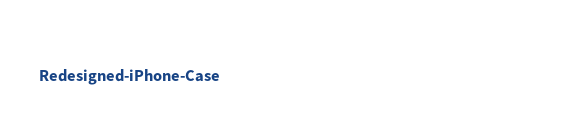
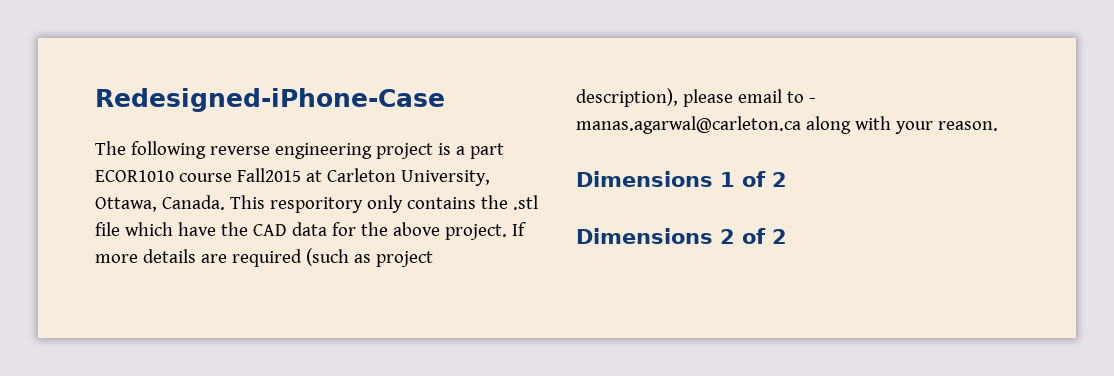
(220, 77) none -> [95,141,504,159] [95,168,490,186] [95,195,538,213] [95,222,526,240] [95,248,433,267] [576,88,816,107] [576,116,998,134] [576,171,787,187] [576,228,787,244] // The following reverse engineering project is a part ECOR1010 course Fall2015 at Carleton University, Ottawa, Canada. This resporitory only contains the .stl file which have the CAD data for the above project. If more details are required (such as project description), please email to - manas.agarwal@carleton.ca along with your reason. // Dimensions 1 of 2 // Dimensions 2 of 2

